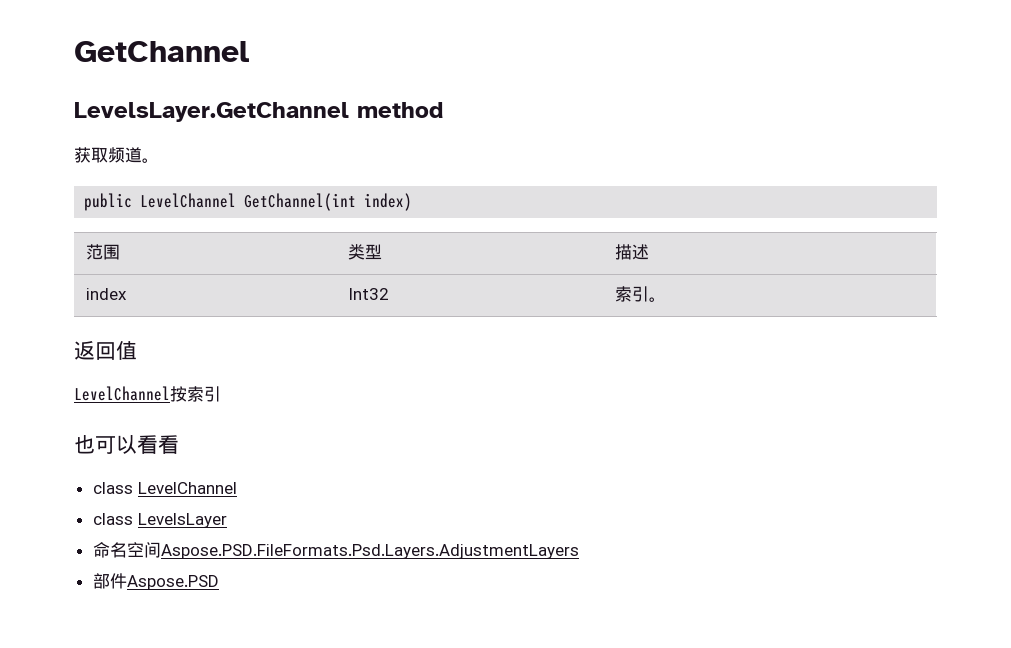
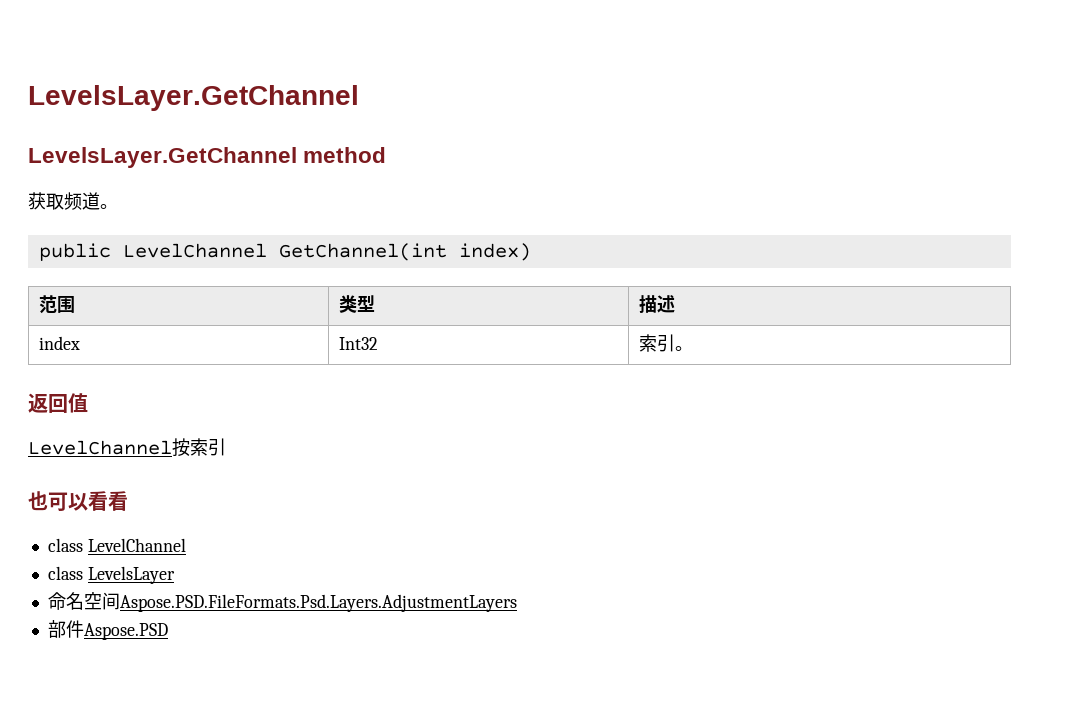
[74,41,249,62] GetChannel -> [28,85,359,111] LevelsLayer.GetChannel

